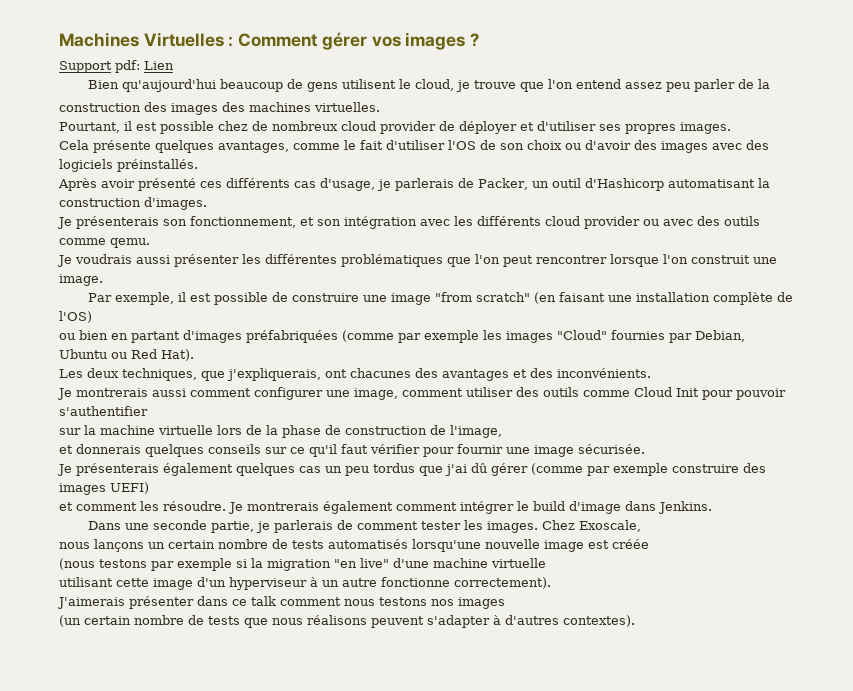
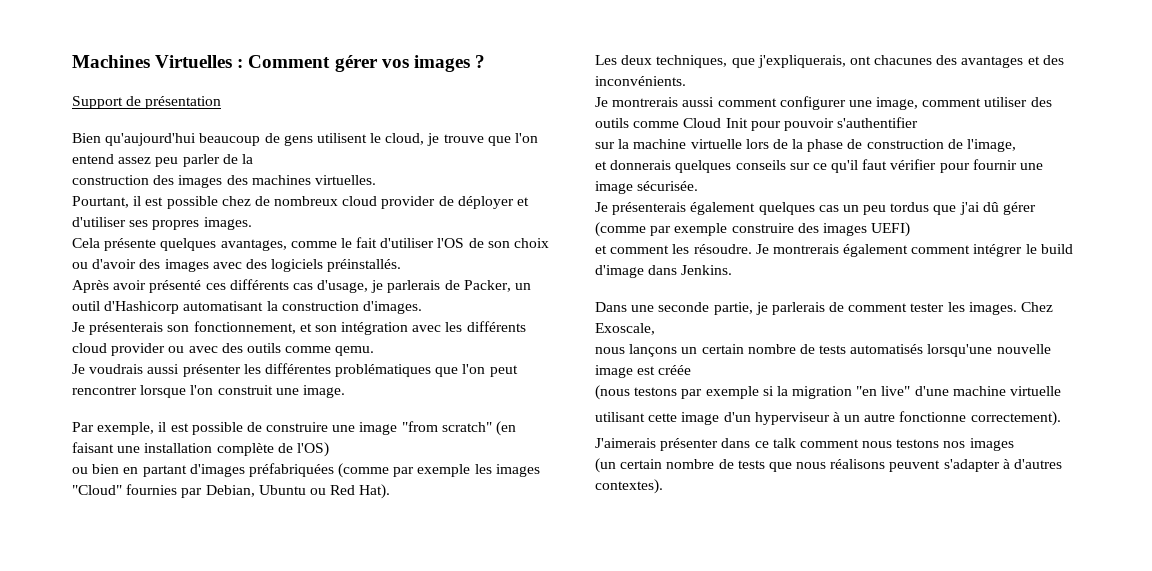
[115,60,174,73] pdf: Lien -> [126,96,222,109] de présentation

